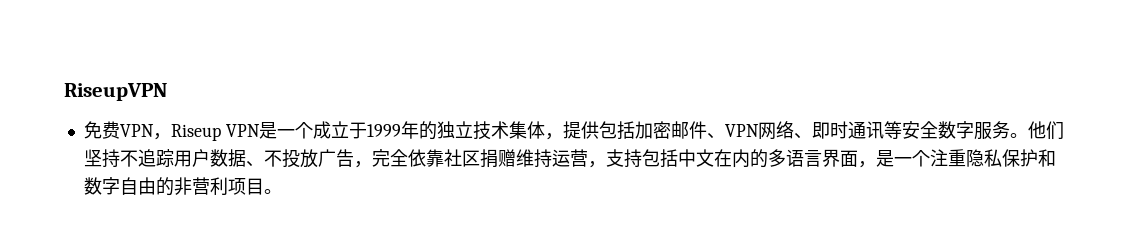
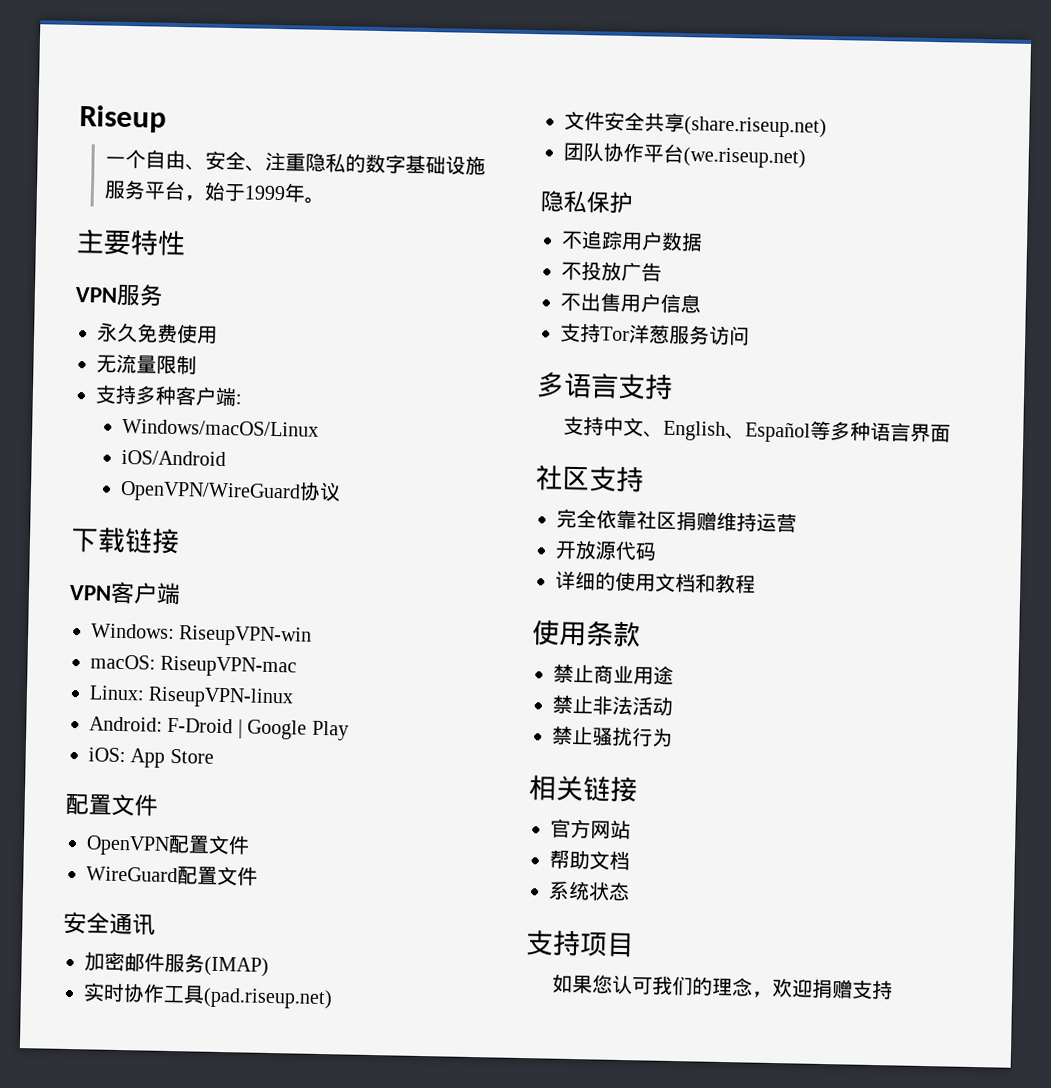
[64,83,167,101] [83,121,1064,141] [83,149,120,168] RiseupVPN // 免费VPN，Riseup VPN是一个成立于1999年的独立技术集体，提供包括加密邮件、VPN网络、即时通讯等安全数字服务。他们坚持 -> [79,105,167,133] [105,148,487,176] [104,179,326,204] [76,229,186,257] [75,283,164,307] [96,322,218,344] [96,353,197,375] [95,384,242,407] [122,418,320,437] [121,449,227,467] [120,480,342,504] [70,527,180,555] [69,581,181,606] [91,623,313,647] [90,654,298,678] [89,685,295,709] [89,716,349,741] [88,747,214,768] [65,793,158,817] [86,834,250,856] [86,865,258,886] [63,911,156,936] [84,951,269,977] [83,982,333,1010] [564,110,827,138] [563,142,806,169] [540,190,634,215] Riseup // 一个自由、安全、注重隐私的数字基础设施服务平台，始于1999年。 // 主要特性 // VPN服务 // 永久免费使用 // 无流量限制 // 支持多种客户端: // Windows/macOS/Linux // iOS/Android // OpenVPN/WireGuard协议 // 下载链接 // VPN客户端 // Windows: RiseupVPN-win // macOS: RiseupVPN-mac // Linux: RiseupVPN-linux // Android: F-Droid | Google Play // iOS: App Store // 配置文件 // OpenVPN配置文件 // WireGuard配置文件 // 安全通讯 // 加密邮件服务(IMAP) // 实时协作工具(pad.riseup.net) // 文件安全共享(share.riseup.net) // 团队协作平台(we.riseup.net) // 隐私保护 //
[245,161,264,167] 、 -> (703, 242) //
[353,161,372,168] ， -> [560,292,701,314] [560,322,750,346] [536,371,673,400] [562,415,951,443] [535,465,644,493] // 不出售用户信息 // 支持Tor洋葱服务访问 // 多语言支持 // 支持中文、English、Español等多种语言界面 // 社区支持 //
[587,149,1056,168] [83,177,282,196] ，支持包括中文在内的多语言界面，是一个注重隐私保护和数字自由的非营利项目。 -> [555,540,657,561] [555,570,756,594] [531,620,641,648] [553,663,674,685] [552,694,673,716] [552,725,673,747] [528,775,638,803] [550,818,631,840] [549,849,630,871] [548,880,630,902] [525,930,635,958] [551,973,893,1000] // 开放源代码 // 详细的使用文档和教程 // 使用条款 // 禁止商业用途 // 禁止非法活动 // 禁止骚扰行为 // 相关链接 // 官方网站 // 帮助文档 // 系统状态 // 支持项目 // 如果您认可我们的理念，欢迎捐赠支持

